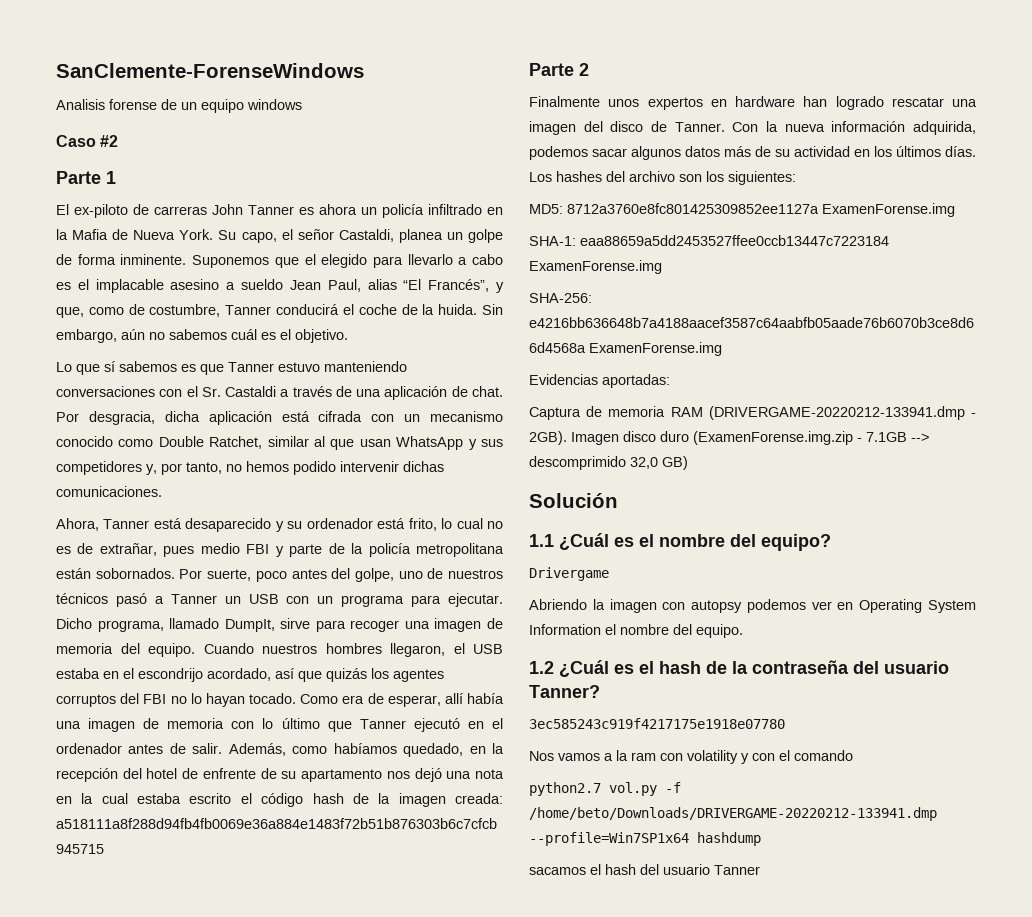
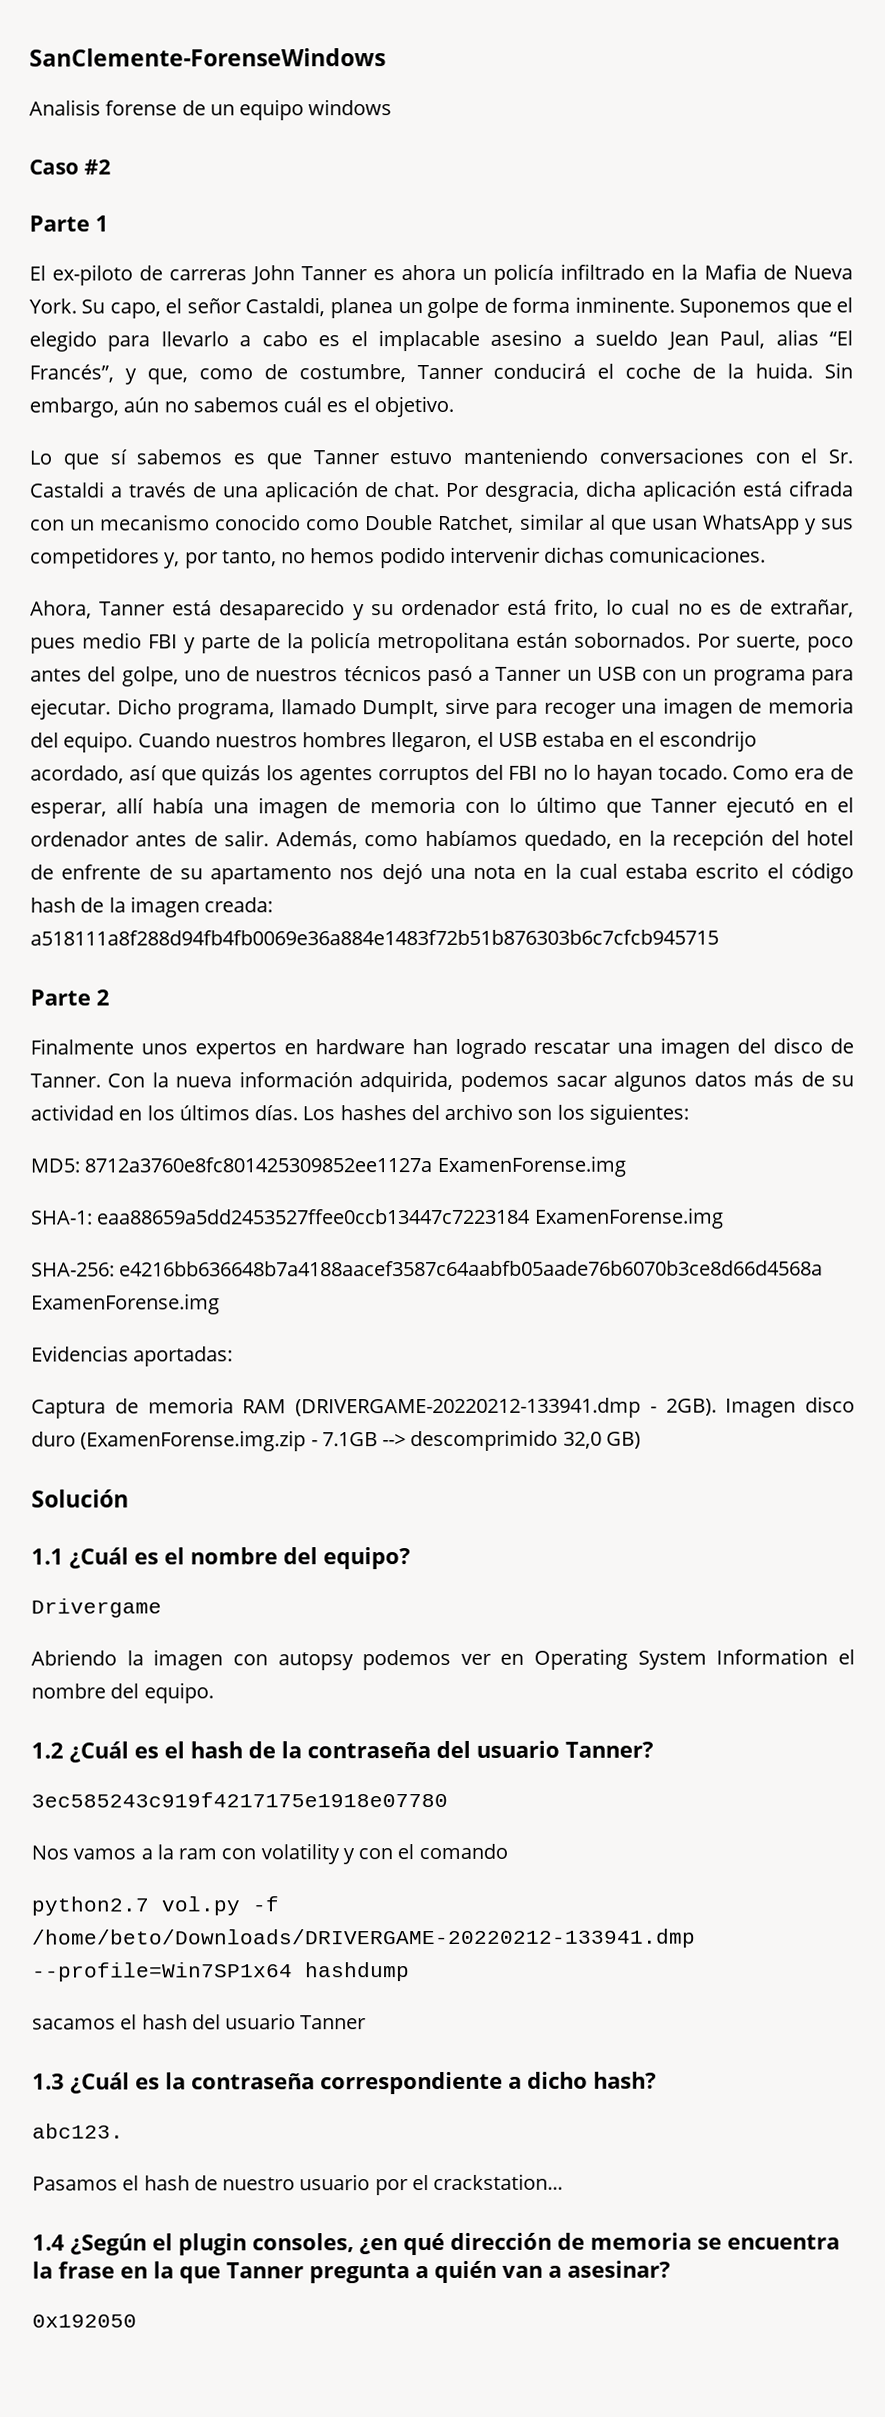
(760, 870) none -> [32,2071,657,2095] [32,2123,124,2139] [32,2173,564,2196] [32,2232,840,2256] [32,2260,671,2284] [32,2314,137,2328] // 1.3 ¿Cuál es la contraseña correspondiente a dicho hash? // abc123. // Pasamos el hash de nuestro usuario por el crackstation... // 1.4 ¿Según el plugin consoles, ¿en qué dirección de memoria se encuentra la frase en la que Tanner pregunta a quién van a asesinar? // 0x192050

